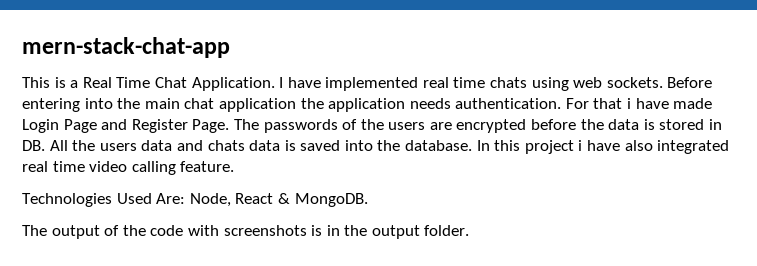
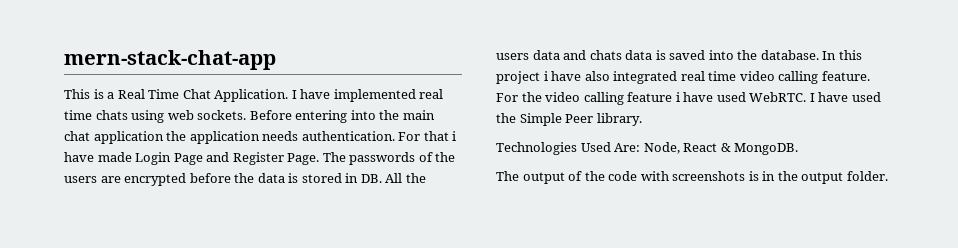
(235, 166) none -> [496,92,881,105] [496,113,642,126] For the video calling feature i have used WebRTC. I have used the Simple Peer library.

